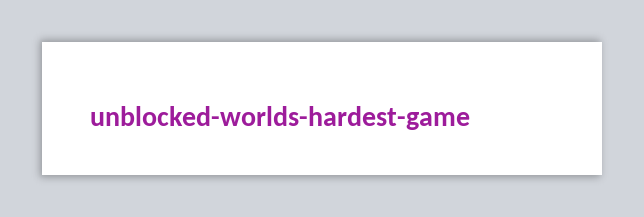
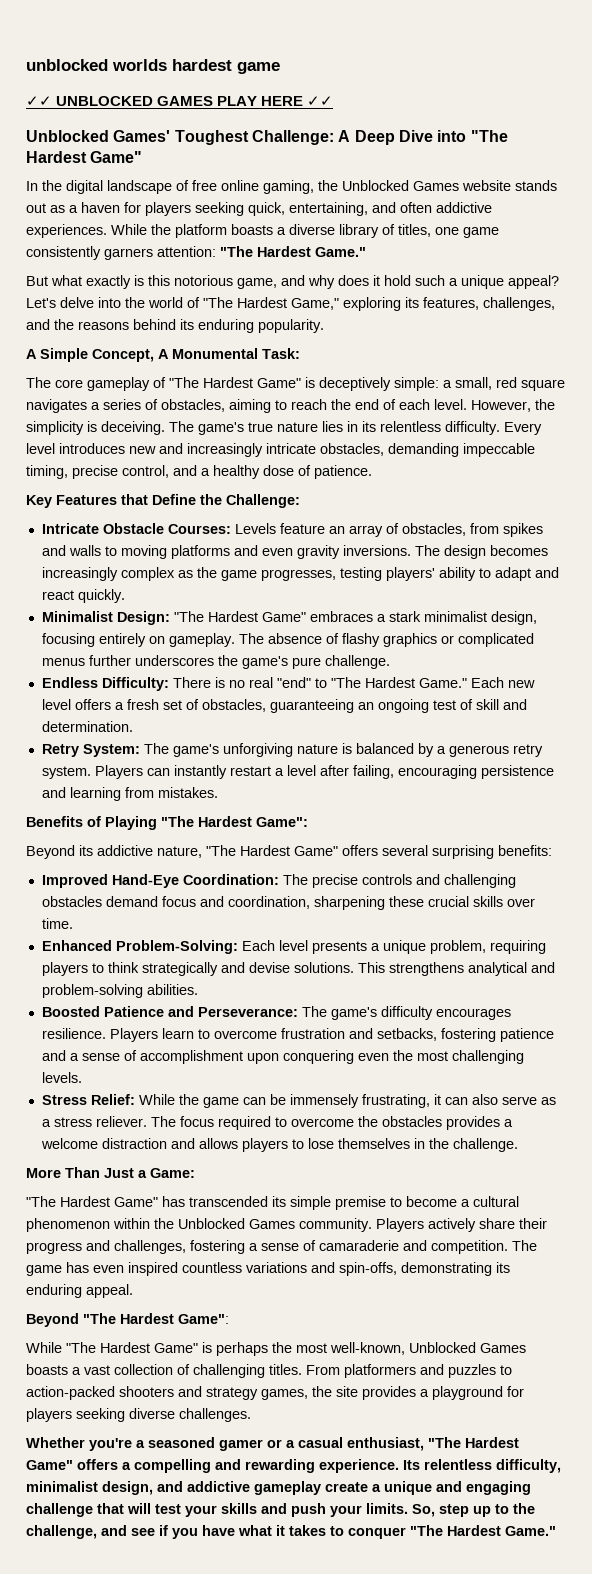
[90,106,470,130] unblocked-worlds-hardest-game -> [26,59,280,74] [26,96,334,106] [26,130,508,145] [26,151,143,163] [26,180,557,194] [26,202,492,216] [26,224,499,238] [26,246,366,260] [26,275,559,289] [26,297,555,311] [26,319,324,333] [26,348,300,362] [26,377,565,391] [26,399,555,413] [26,421,542,435] [26,443,535,457] [26,465,372,479] [26,494,300,508] [41,523,543,537] [41,545,548,559] [41,567,559,581] [41,589,125,603] [41,611,537,625] [41,633,534,647] [41,655,390,669] [41,677,535,691] [41,699,527,713] [41,721,133,732] [41,743,543,757] [41,765,554,779] [41,787,218,801] [26,816,308,830] [26,845,552,859] [41,874,516,888] [41,896,535,910] [41,918,73,929] [41,940,546,954] [41,962,555,976] [41,984,198,998] [41,1006,511,1020] [41,1028,554,1042] [41,1050,524,1064] [41,1072,82,1083] [41,1094,556,1108] [41,1116,513,1130] [40,1138,518,1152] [26,1167,195,1178] [26,1196,519,1210] [26,1218,547,1232] [26,1240,537,1254] [26,1262,510,1276] [26,1284,133,1298] [26,1313,229,1327] [26,1342,526,1356] [26,1364,512,1378] [26,1386,524,1400] [26,1408,251,1422] [26,1437,519,1451] [26,1459,561,1473] [26,1481,531,1495] [26,1503,535,1517] [26,1525,556,1539] unblocked worlds hardest game // ✓✓ UNBLOCKED GAMES PLAY HERE ✓✓ // Unblocked Games' Toughest Challenge: A Deep Dive into "The Hardest Game" // In the digital landscape of free online gaming, the Unblocked Games website stands out as a haven for players seeking quick, entertaining, and often addictive experiences. While the platform boasts a diverse library of titles, one game consistently garners attention: "The Hardest Game." // But what exactly is this notorious game, and why does it hold such a unique appeal? Let's delve into the world of "The Hardest Game," exploring its features, challenges, and the reasons behind its enduring popularity. // A Simple Concept, A Monumental Task: // The core gameplay of "The Hardest Game" is deceptively simple: a small, red square navigates a series of obstacles, aiming to reach the end of each level. However, the simplicity is deceiving. The game's true nature lies in its relentless difficulty. Every level introduces new and increasingly intricate obstacles, demanding impeccable timing, precise control, and a healthy dose of patience. // Key Features that Define the Challenge: // Intricate Obstacle Courses: Levels feature an array of obstacles, from spikes and walls to moving platforms and even gravity inversions. The design becomes increasingly complex as the game progresses, testing players' ability to adapt and react quickly. // Minimalist Design: "The Hardest Game" embraces a stark minimalist design, focusing entirely on gameplay. The absence of flashy graphics or complicated menus further underscores the game's pure challenge. // Endless Difficulty: There is no real "end" to "The Hardest Game." Each new level offers a fresh set of obstacles, guaranteeing an ongoing test of skill and determination. // Retry System: The game's unforgiving nature is balanced by a generous retry system. Players can instantly restart a level after failing, encouraging persistence and learning from mistakes. // Benefits of Playing "The Hardest Game": // Beyond its addictive nature, "The Hardest Game" offers several surprising benefits: // Improved Hand-Eye Coordination: The precise controls and challenging obstacles demand focus and coordination, sharpening these crucial skills over time. // Enhanced Problem-Solving: Each level presents a unique problem, requiring players to think strategically and devise solutions. This strengthens analytical and problem-solving abilities. // Boosted Patience and Perseverance: The game's difficulty encourages resilience. Players learn to overcome frustration and setbacks, fostering patience and a sense of accomplishment upon conquering even the most challenging levels. // Stress Relief: While the game can be immensely frustrating, it can also serve as a stress reliever. The focus required to overcome the obstacles provides a welcome distraction and allows players to lose themselves in the challenge. // More Than Just a Game: // "The Hardest Game" has transcended its simple premise to become a cultural phenomenon within the Unblocked Games community. Players actively share their progress and challenges, fostering a sense of camaraderie and competition. The game has even inspired countless variations and spin-offs, demonstrating its enduring appeal. // Beyond "The Hardest Game": // While "The Hardest Game" is perhaps the most well-known, Unblocked Games boasts a vast collection of challenging titles. From platformers and puzzles to action-packed shooters and strategy games, the site provides a playground for players seeking diverse challenges. // Whether you're a seasoned gamer or a casual enthusiast, "The Hardest Game" offers a compelling and rewarding experience. Its relentless difficulty, minimalist design, and addictive gameplay create a unique and engaging challenge that will test your skills and push your limits. So, step up to the challenge, and see if you have what it takes to conquer "The Hardest Game."

